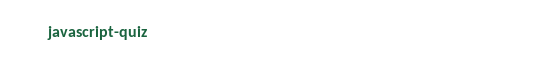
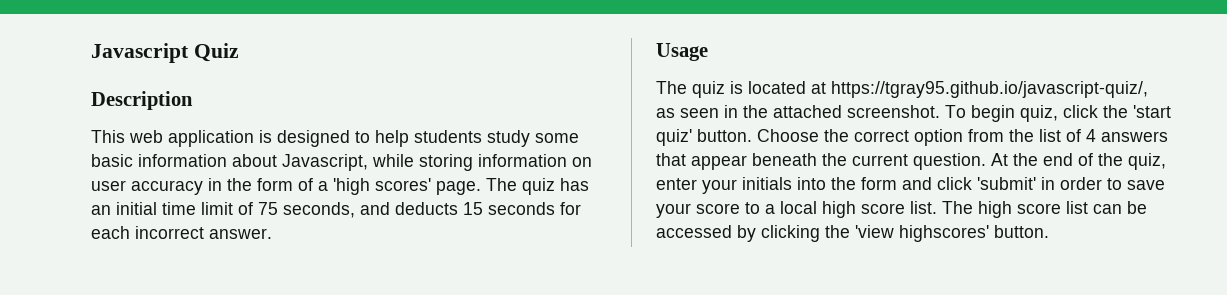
[47,26,147,40] javascript-quiz -> [91,43,239,63] [91,91,193,110] [91,130,579,147] [91,154,592,171] [91,178,589,195] [91,202,581,218] [91,226,272,239] [656,43,708,61] [656,81,1148,98] [656,105,1171,122] [656,129,1168,146] [656,153,1166,170] [656,177,1165,194] [656,201,1147,218] [656,225,1049,242] Javascript Quiz // Description // This web application is designed to help students study some basic information about Javascript, while storing information on user accuracy in the form of a 'high scores' page. The quiz has an initial time limit of 75 seconds, and deducts 15 seconds for each incorrect answer. // Usage // The quiz is located at https://tgray95.github.io/javascript-quiz/, as seen in the attached screenshot. To begin quiz, click the 'start quiz' button. Choose the correct option from the list of 4 answers that appear beneath the current question. At the end of the quiz, enter your initials into the form and click 'submit' in order to save your score to a local high score list. The high score list can be accessed by clicking the 'view highscores' button.

